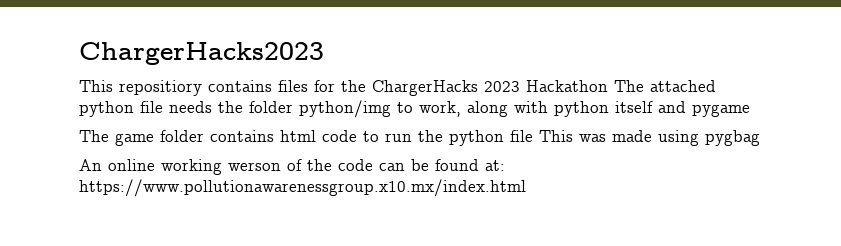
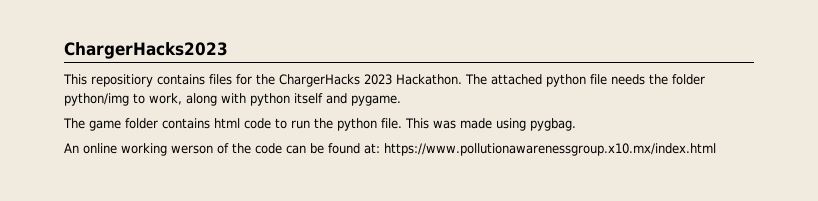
[526,80,608,92] Hackathon -> [396,74,462,85] Hackathon.
[692,104,750,117] pygame -> [351,95,401,106] pygame.
[510,130,533,142] file -> [381,118,402,129] file.
[705,130,760,146] pygbag -> [530,118,576,131] pygbag.

